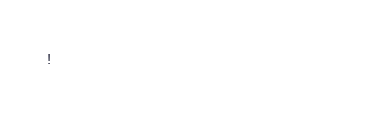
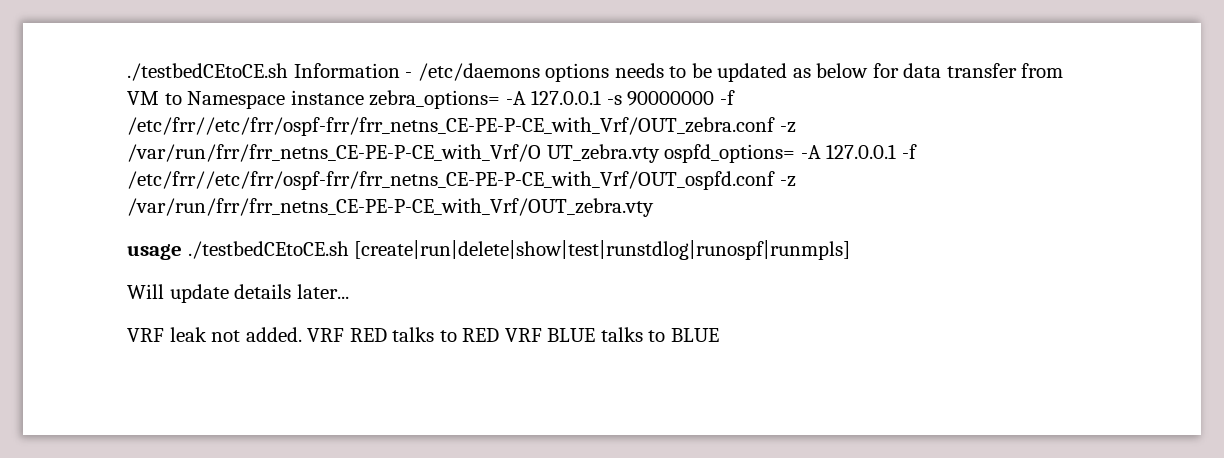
[47,54,51,64] ! -> [127,63,1064,82] [127,90,735,109] [127,117,796,136] [127,144,917,163] [127,171,796,190] [127,198,654,217] [127,240,851,260] [127,284,349,303] [127,327,719,342] ./testbedCEtoCE.sh Information - /etc/daemons options needs to be updated as below for data transfer from VM to Namespace instance zebra_options= -A 127.0.0.1 -s 90000000 -f /etc/frr//etc/frr/ospf-frr/frr_netns_CE-PE-P-CE_with_Vrf/OUT_zebra.conf -z /var/run/frr/frr_netns_CE-PE-P-CE_with_Vrf/O UT_zebra.vty ospfd_options= -A 127.0.0.1 -f /etc/frr//etc/frr/ospf-frr/frr_netns_CE-PE-P-CE_with_Vrf/OUT_ospfd.conf -z /var/run/frr/frr_netns_CE-PE-P-CE_with_Vrf/OUT_zebra.vty // usage ./testbedCEtoCE.sh [create|run|delete|show|test|runstdlog|runospf|runmpls] // Will update details later... // VRF leak not added. VRF RED talks to RED VRF BLUE talks to BLUE

